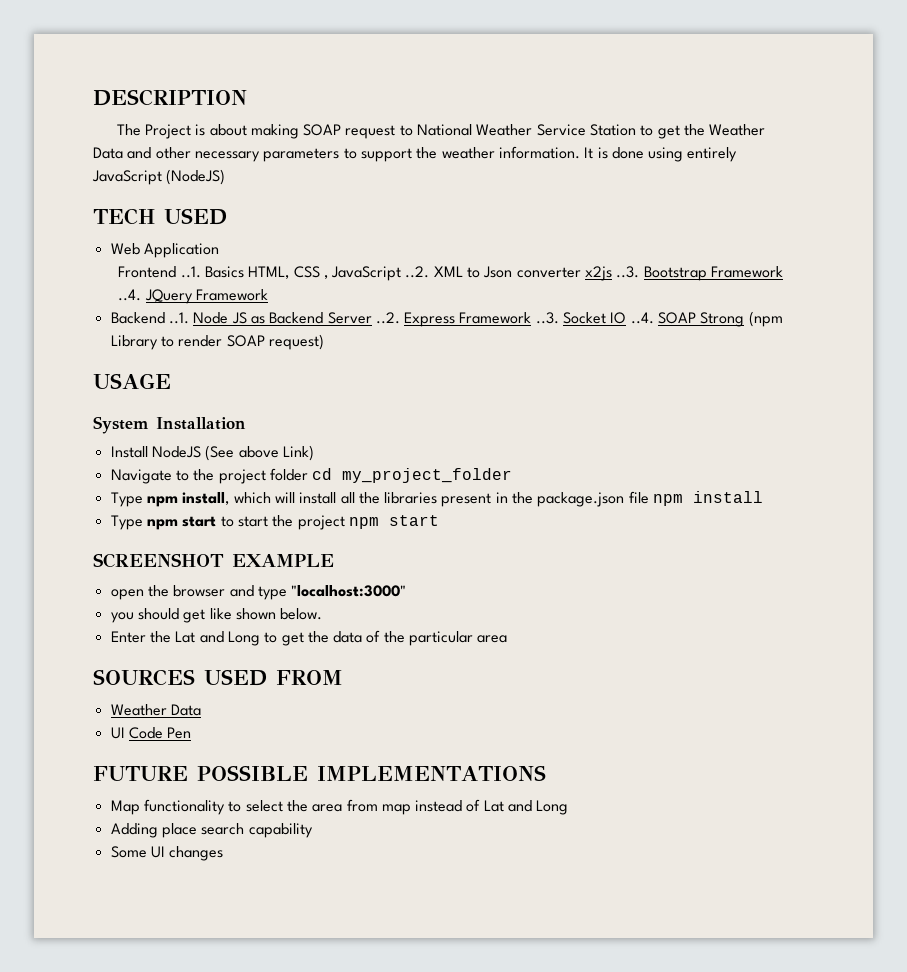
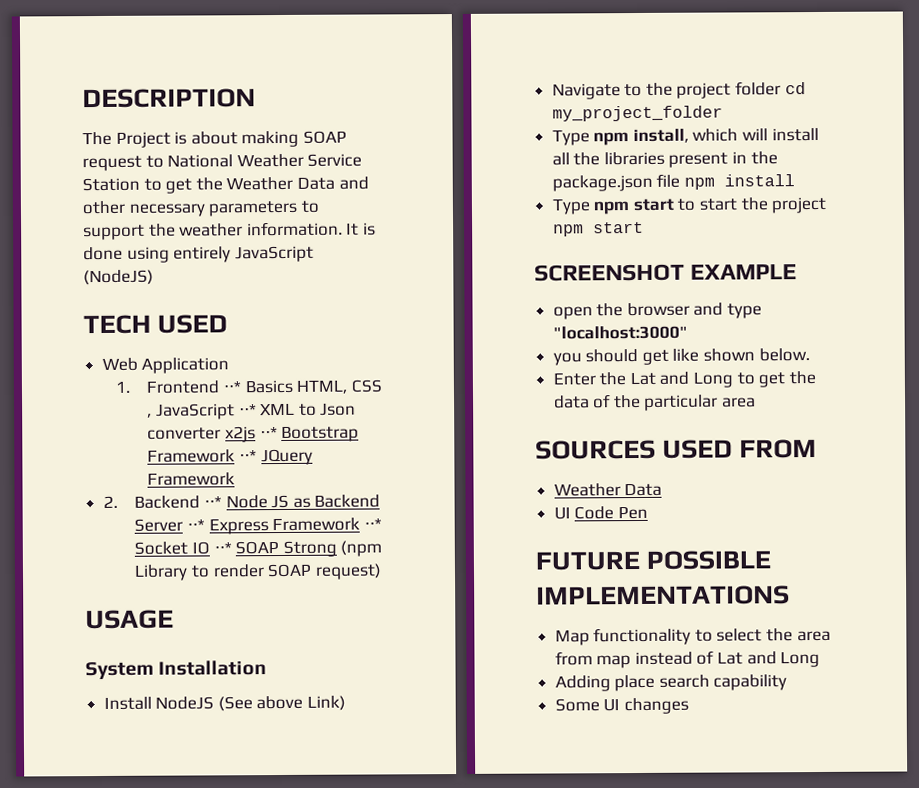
[118,266,201,278] Frontend ..1. -> [114,380,241,394] 1. Frontend ⋅⋅*
[405,266,430,278] ..2. -> [238,403,257,416] ⋅⋅*
[616,266,640,278] ..3. -> [259,426,278,439] ⋅⋅*
[118,289,142,301] ..4. -> [238,449,257,462] ⋅⋅*
[110,312,189,324] Backend ..1. -> [102,495,222,509] 2. Backend ⋅⋅*
[375,312,400,324] ..2. -> [186,518,205,531] ⋅⋅*
[535,312,559,324] ..3. -> [363,517,382,530] ⋅⋅*
[630,312,654,324] ..4. -> [213,541,232,554] ⋅⋅*

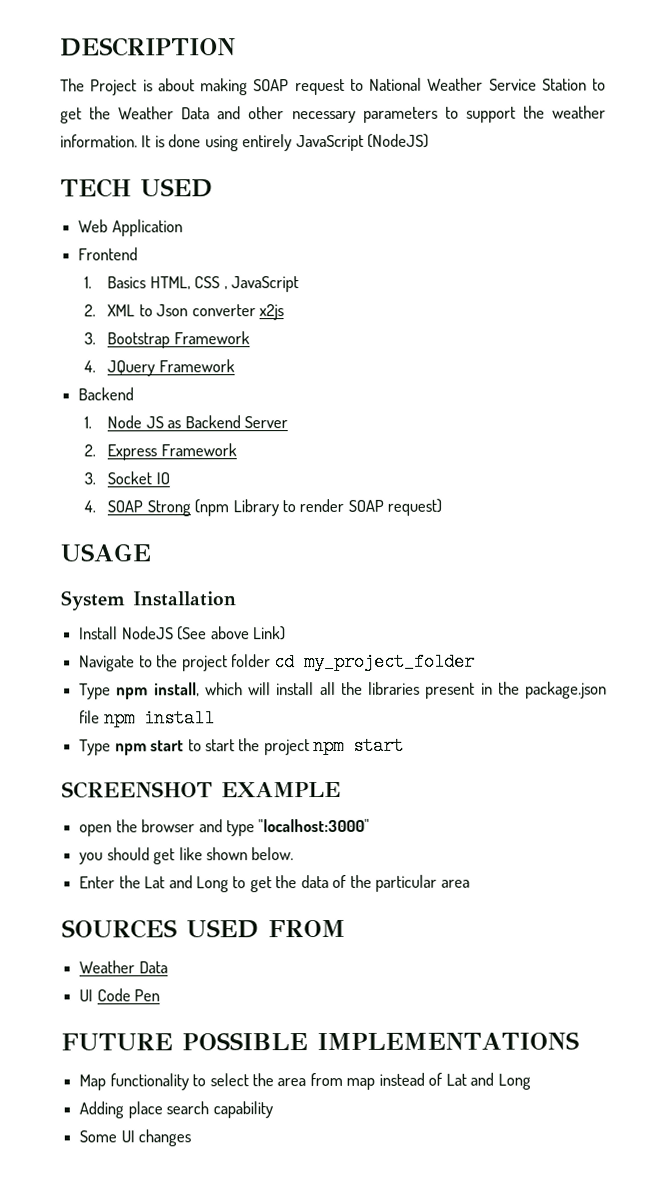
[114,380,241,394] // 1. Frontend ⋅⋅* -> [78,247,139,261] [83,276,92,289] // Frontend // 1.
[238,403,257,416] ⋅⋅* -> [83,304,96,317] // 2.
[259,426,278,439] ⋅⋅* -> [83,332,96,345] // 3.
[238,449,257,462] ⋅⋅* -> [83,360,96,373] // 4.
[102,495,222,509] 2. Backend ⋅⋅* -> [78,387,135,401] [83,416,92,429] Backend // 1.
[186,518,205,531] ⋅⋅* -> [83,444,96,457] // 2.
[363,517,382,530] ⋅⋅* -> [83,472,96,485] // 3.
[213,541,232,554] ⋅⋅* -> [83,500,96,513] // 4.

